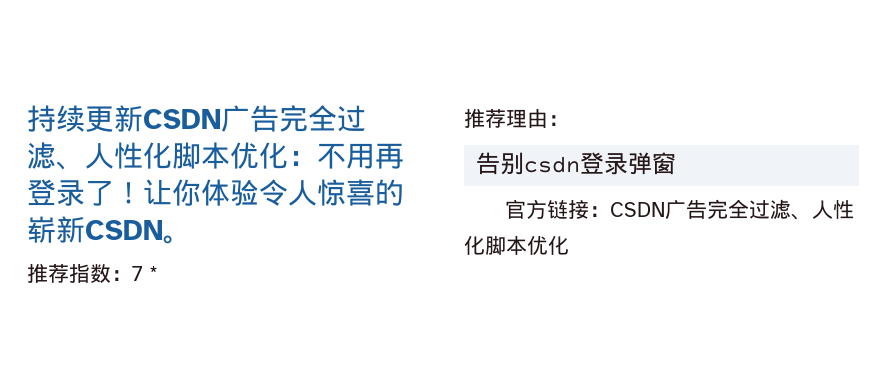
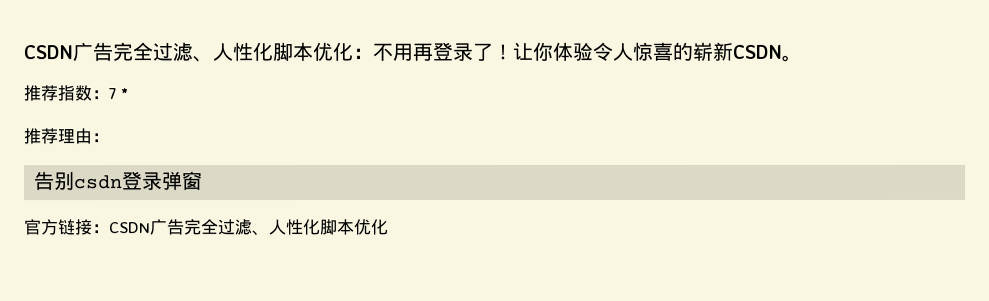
[27,105,143,132] 持续更新 -> (23, 52) none

